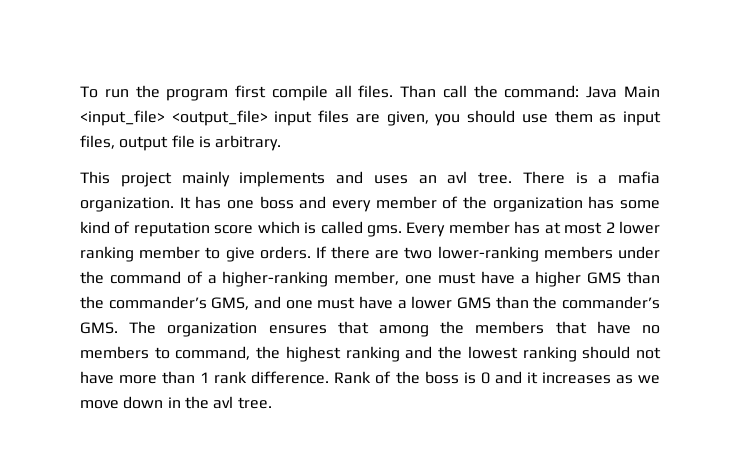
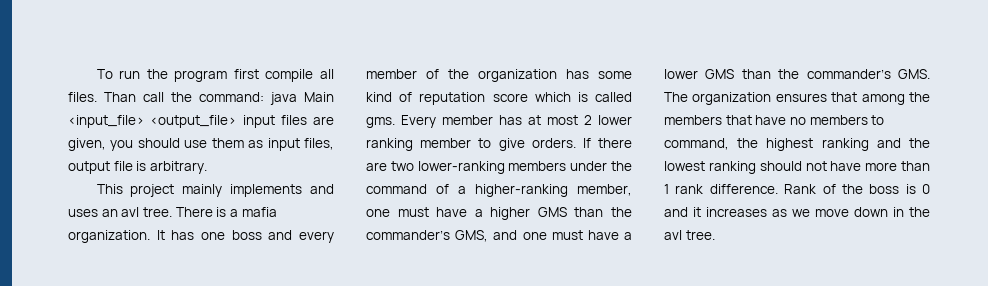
[586,86,618,98] Java -> [270,92,297,105] java

